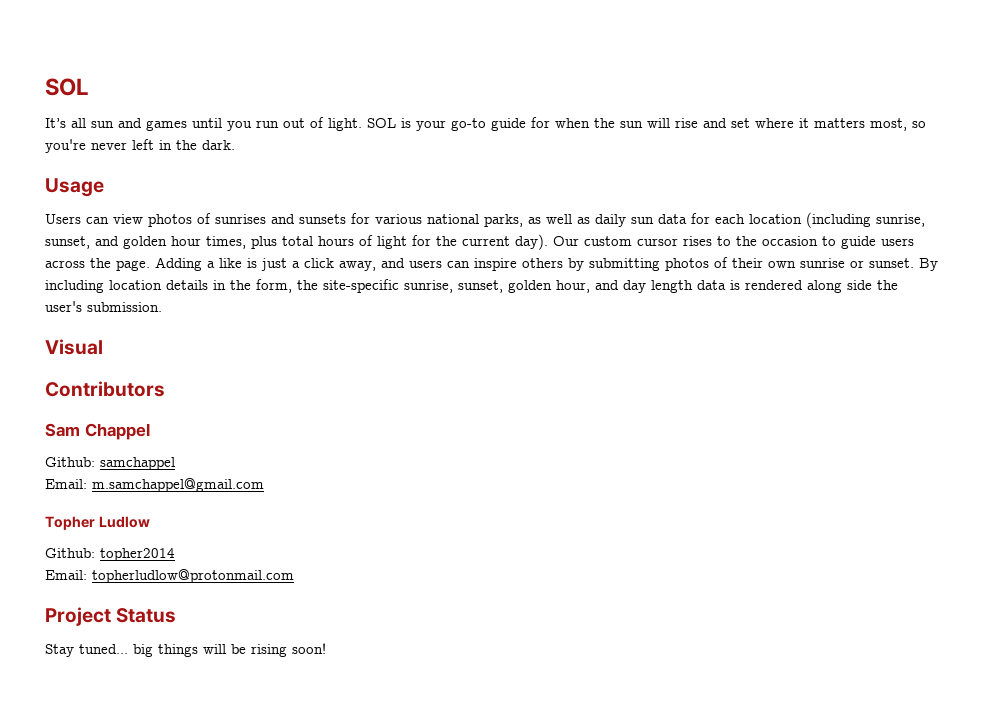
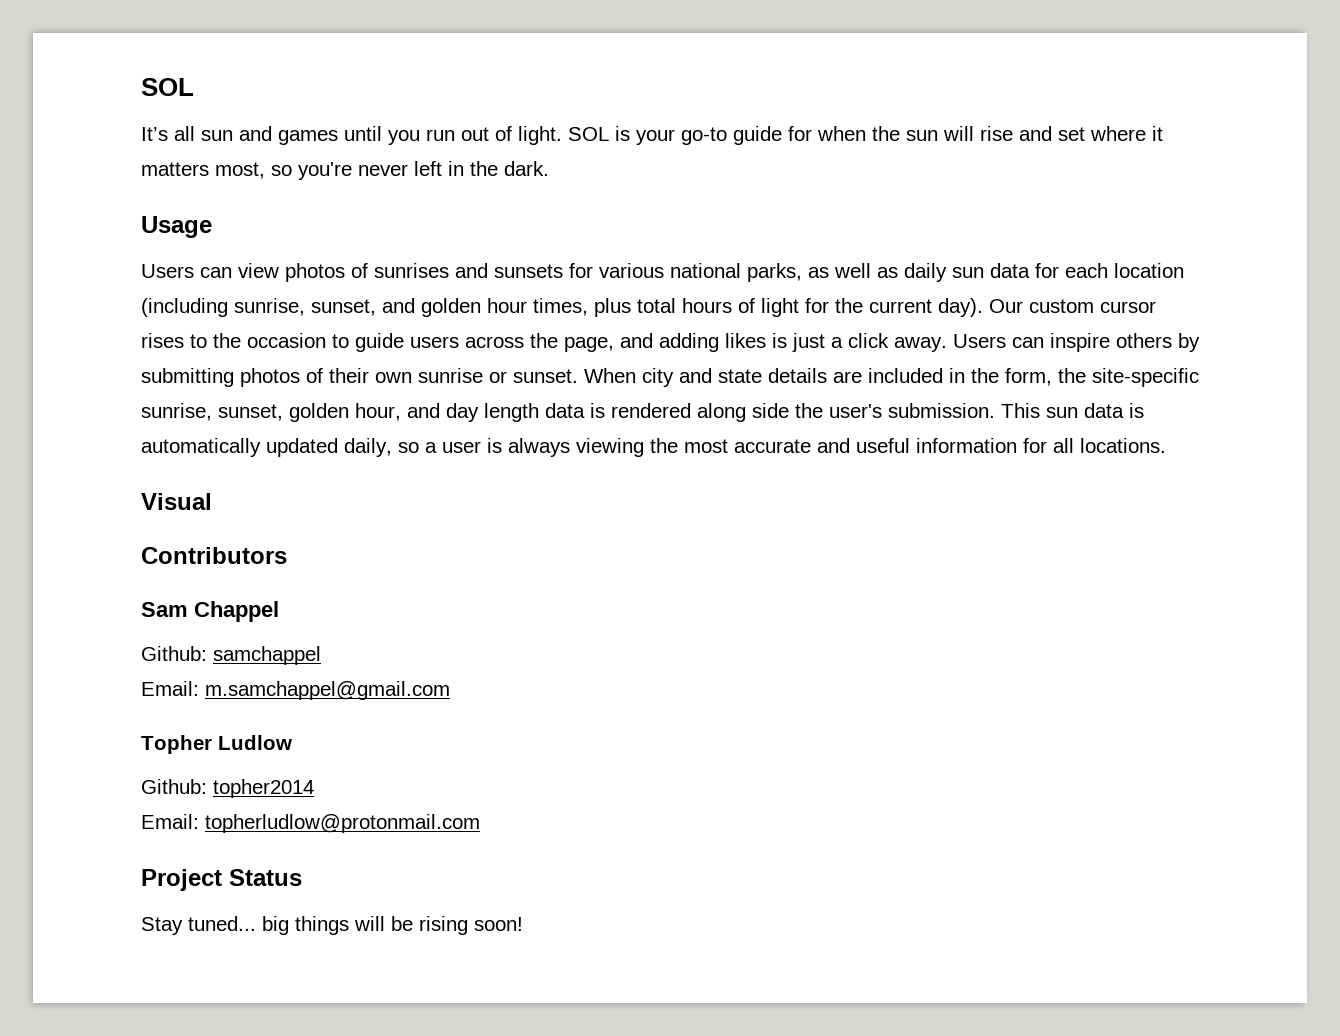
[116,257,242,271] page. Adding a like -> [564,333,766,352] page, and adding likes
[339,258,442,271] away, and users -> [894,334,1006,352] away. Users
[919,258,938,271] [45,280,208,293] By including location details -> [584,368,943,387] When city and state details are included
(162, 307) none -> [1001,403,1144,418] [141,438,1166,457] This sun data is automatically updated daily, so a user is always viewing the most accurate and useful information for all locations.

